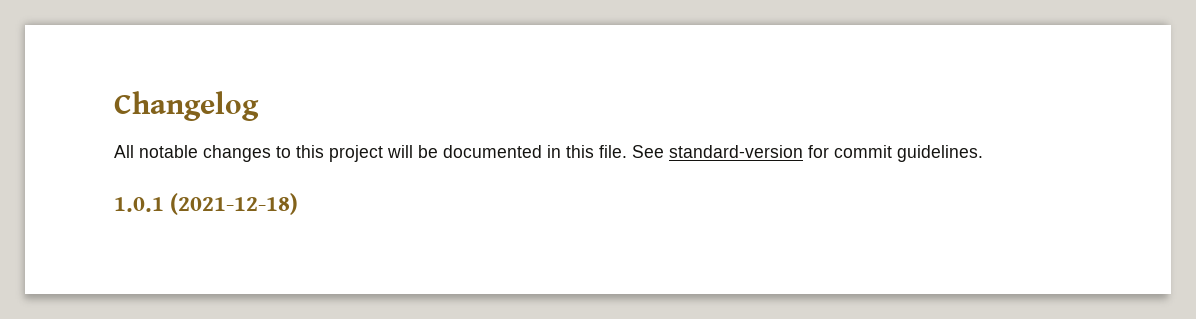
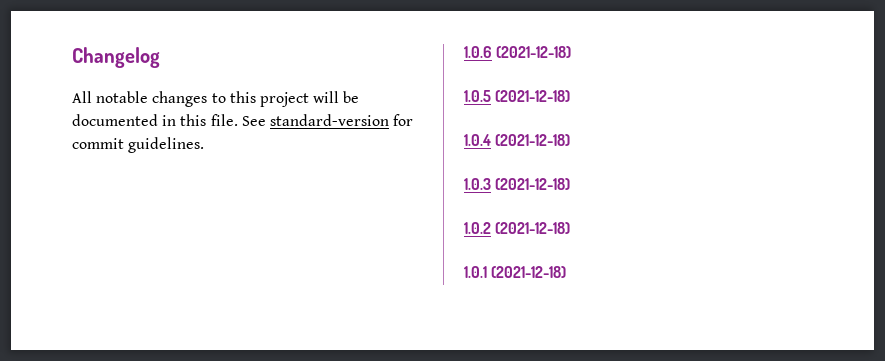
(983, 153) none -> [464,46,572,58] [464,90,571,102] [464,134,571,146] [464,178,571,190] [464,222,571,234] // 1.0.6 (2021-12-18) // 1.0.5 (2021-12-18) // 1.0.4 (2021-12-18) // 1.0.3 (2021-12-18) // 1.0.2 (2021-12-18)

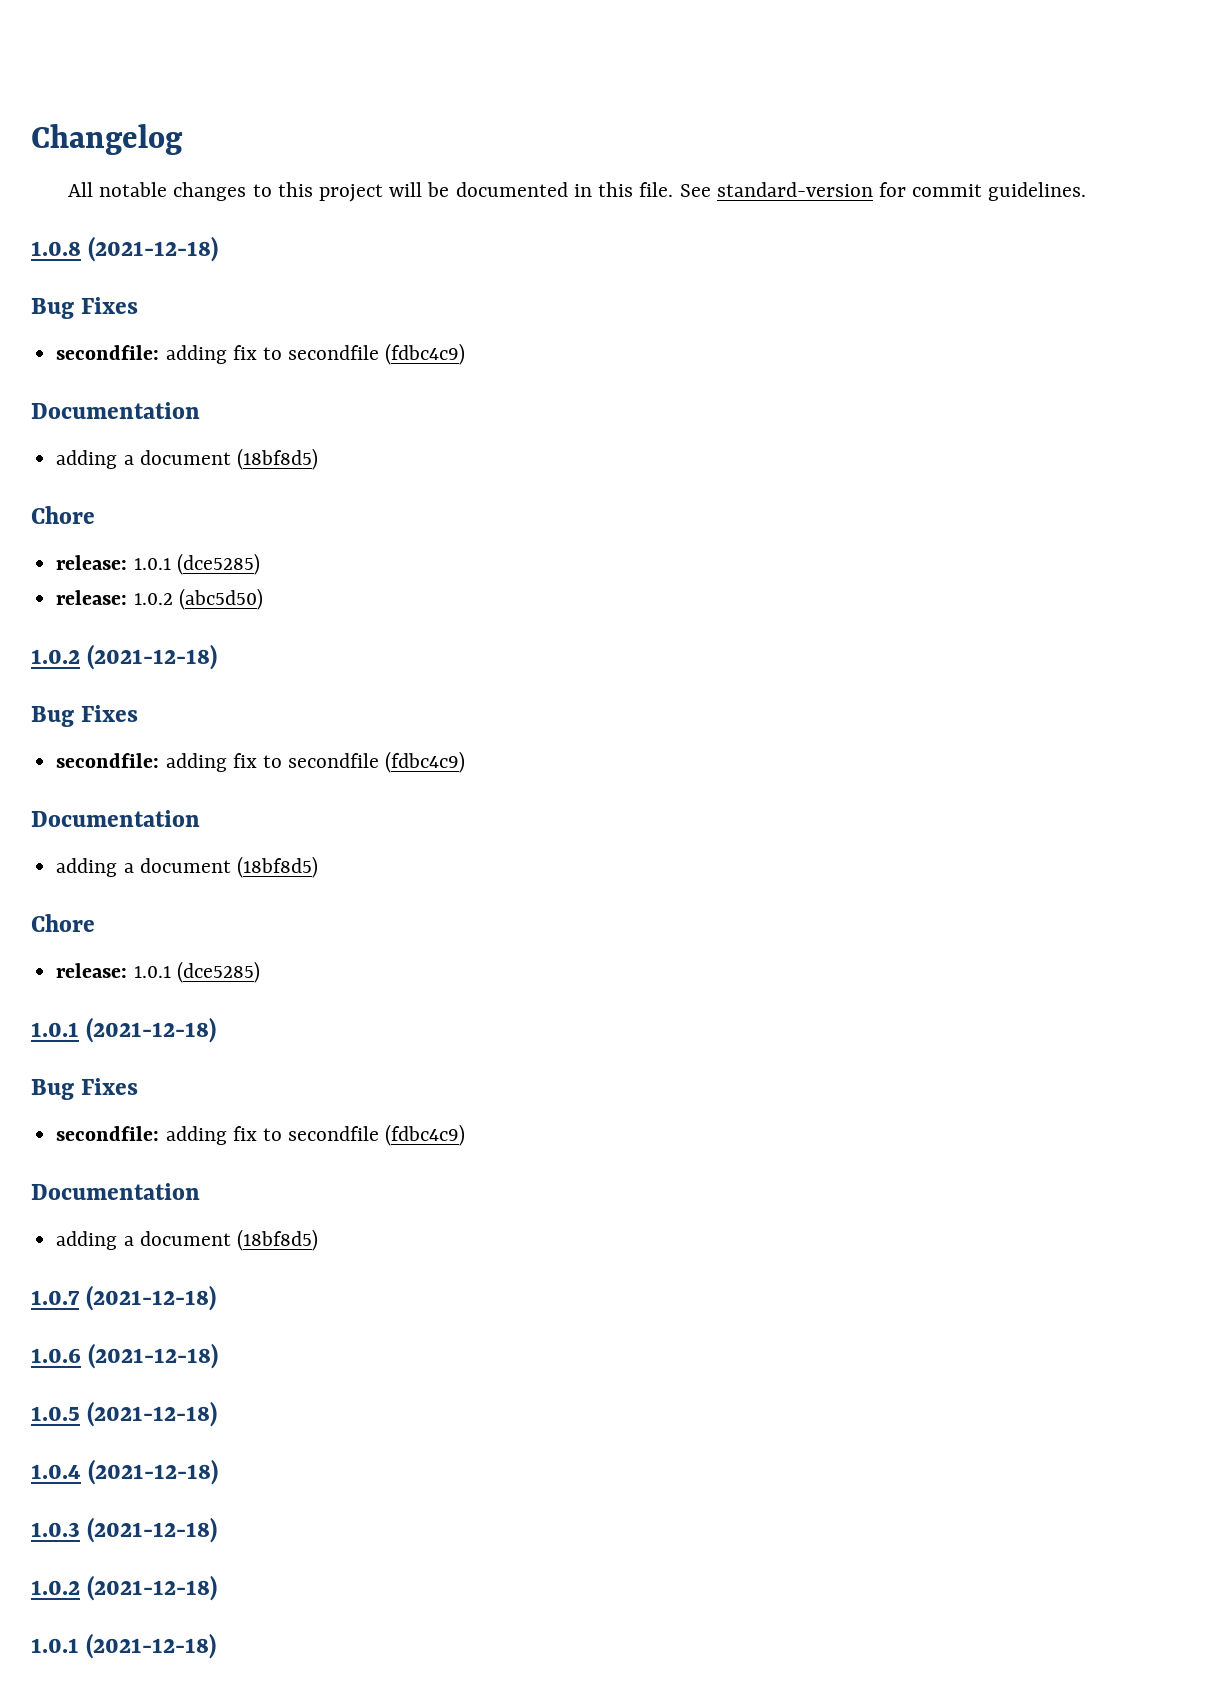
(205, 145) none -> [31,236,219,262] [31,297,139,319] [56,343,466,365] [31,402,200,419] [56,448,318,470] [31,506,95,524] [56,553,260,575] [56,588,263,610] [31,644,218,670] [31,705,139,727] [56,751,466,773] [31,810,200,827] [56,856,318,878] [31,914,95,932] [56,961,260,983] [31,1017,217,1043] [31,1078,139,1100] [56,1124,466,1146] [31,1183,200,1200] [56,1229,318,1251] [31,1285,217,1311] // 1.0.8 (2021-12-18) // Bug Fixes // secondfile: adding fix to secondfile (fdbc4c9) // Documentation // adding a document (18bf8d5) // Chore // release: 1.0.1 (dce5285) // release: 1.0.2 (abc5d50) // 1.0.2 (2021-12-18) // Bug Fixes // secondfile: adding fix to secondfile (fdbc4c9) // Documentation // adding a document (18bf8d5) // Chore // release: 1.0.1 (dce5285) // 1.0.1 (2021-12-18) // Bug Fixes // secondfile: adding fix to secondfile (fdbc4c9) // Documentation // adding a document (18bf8d5) // 1.0.7 (2021-12-18)

